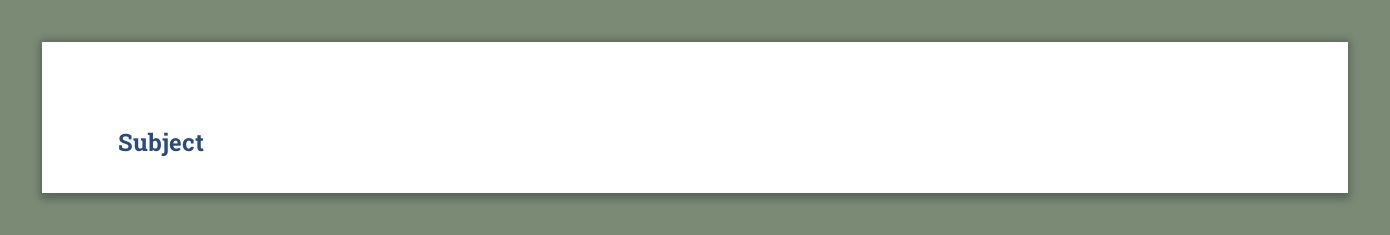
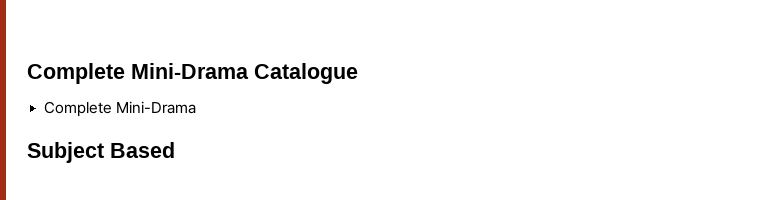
[118,132,204,157] Subject -> [27,63,358,84] [44,101,197,117] [27,142,175,163] Complete Mini-Drama Catalogue // Complete Mini-Drama // Subject Based

